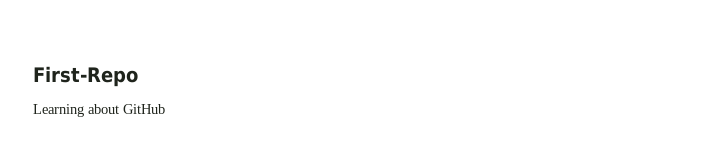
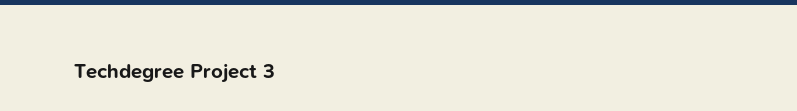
[33,66,138,87] [33,104,165,117] First-Repo // Learning about GitHub -> [74,63,275,83] Techdegree Project 3

